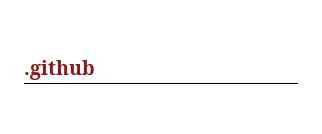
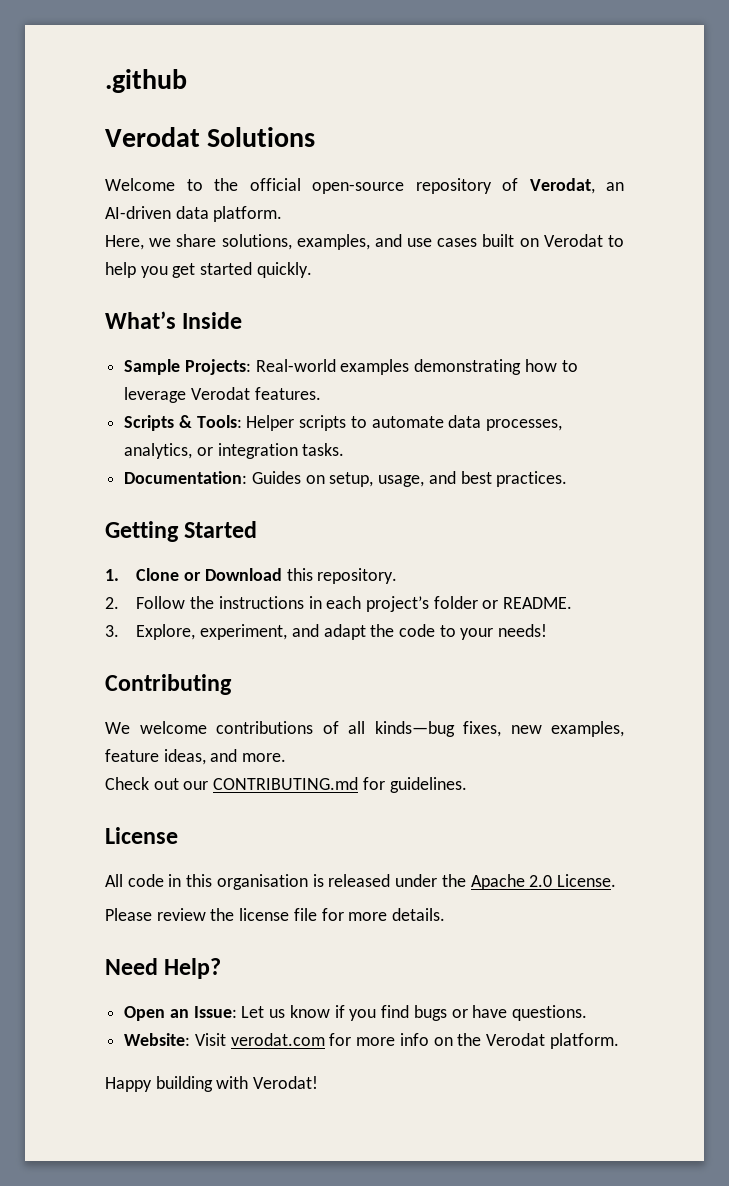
(95, 70) none -> [105,127,316,147] [105,178,624,194] [105,206,283,222] [105,234,624,250] [105,262,312,278] [105,311,243,329] [124,359,578,375] [124,387,321,403] [124,415,563,431] [124,443,345,459] [124,471,568,487] [105,521,258,542] [105,568,398,584] [105,596,573,612] [105,624,548,640] [105,674,232,695] [105,721,624,737] [105,749,287,765] [105,777,467,793] [105,827,178,844] [105,874,616,890] [105,908,446,921] [105,958,222,979] [124,1005,587,1021] [124,1033,619,1049] [105,1076,319,1092] // Verodat Solutions // Welcome to the official open-source repository of Verodat, an AI-driven data platform. // Here, we share solutions, examples, and use cases built on Verodat to help you get started quickly. // What’s Inside // Sample Projects: Real-world examples demonstrating how to leverage Verodat features. // Scripts & Tools: Helper scripts to automate data processes, analytics, or integration tasks. // Documentation: Guides on setup, usage, and best practices. // Getting Started // 1. Clone or Download this repository. // 2. Follow the instructions in each project’s folder or README. // 3. Explore, experiment, and adapt the code to your needs! // Contributing // We welcome contributions of all kinds—bug fixes, new examples, feature ideas, and more. // Check out our CONTRIBUTING.md for guidelines. // License // All code in this organisation is released under the Apache 2.0 License. // Please review the license file for more details. // Need Help? // Open an Issue: Let us know if you find bugs or have questions. // Website: Visit verodat.com for more info on the Verodat platform. // Happy building with Verodat!

